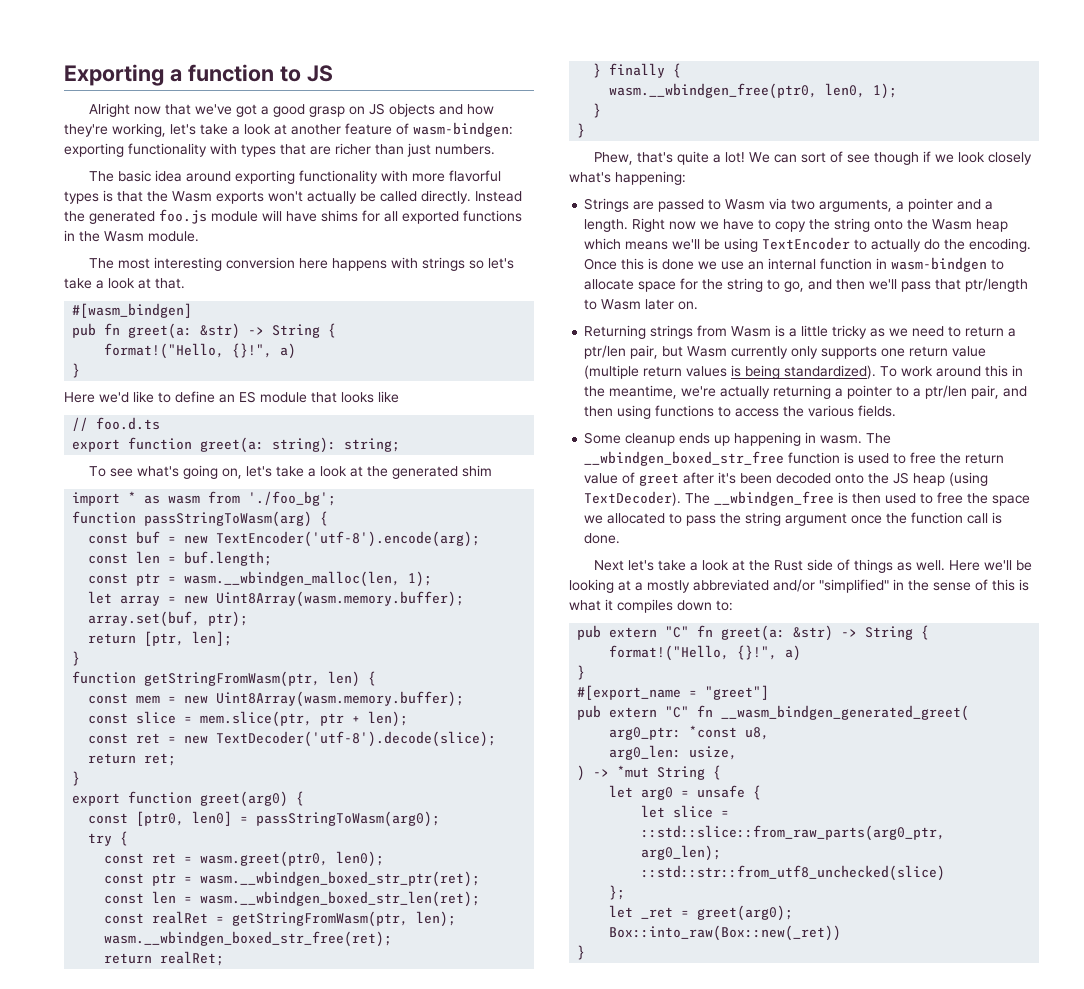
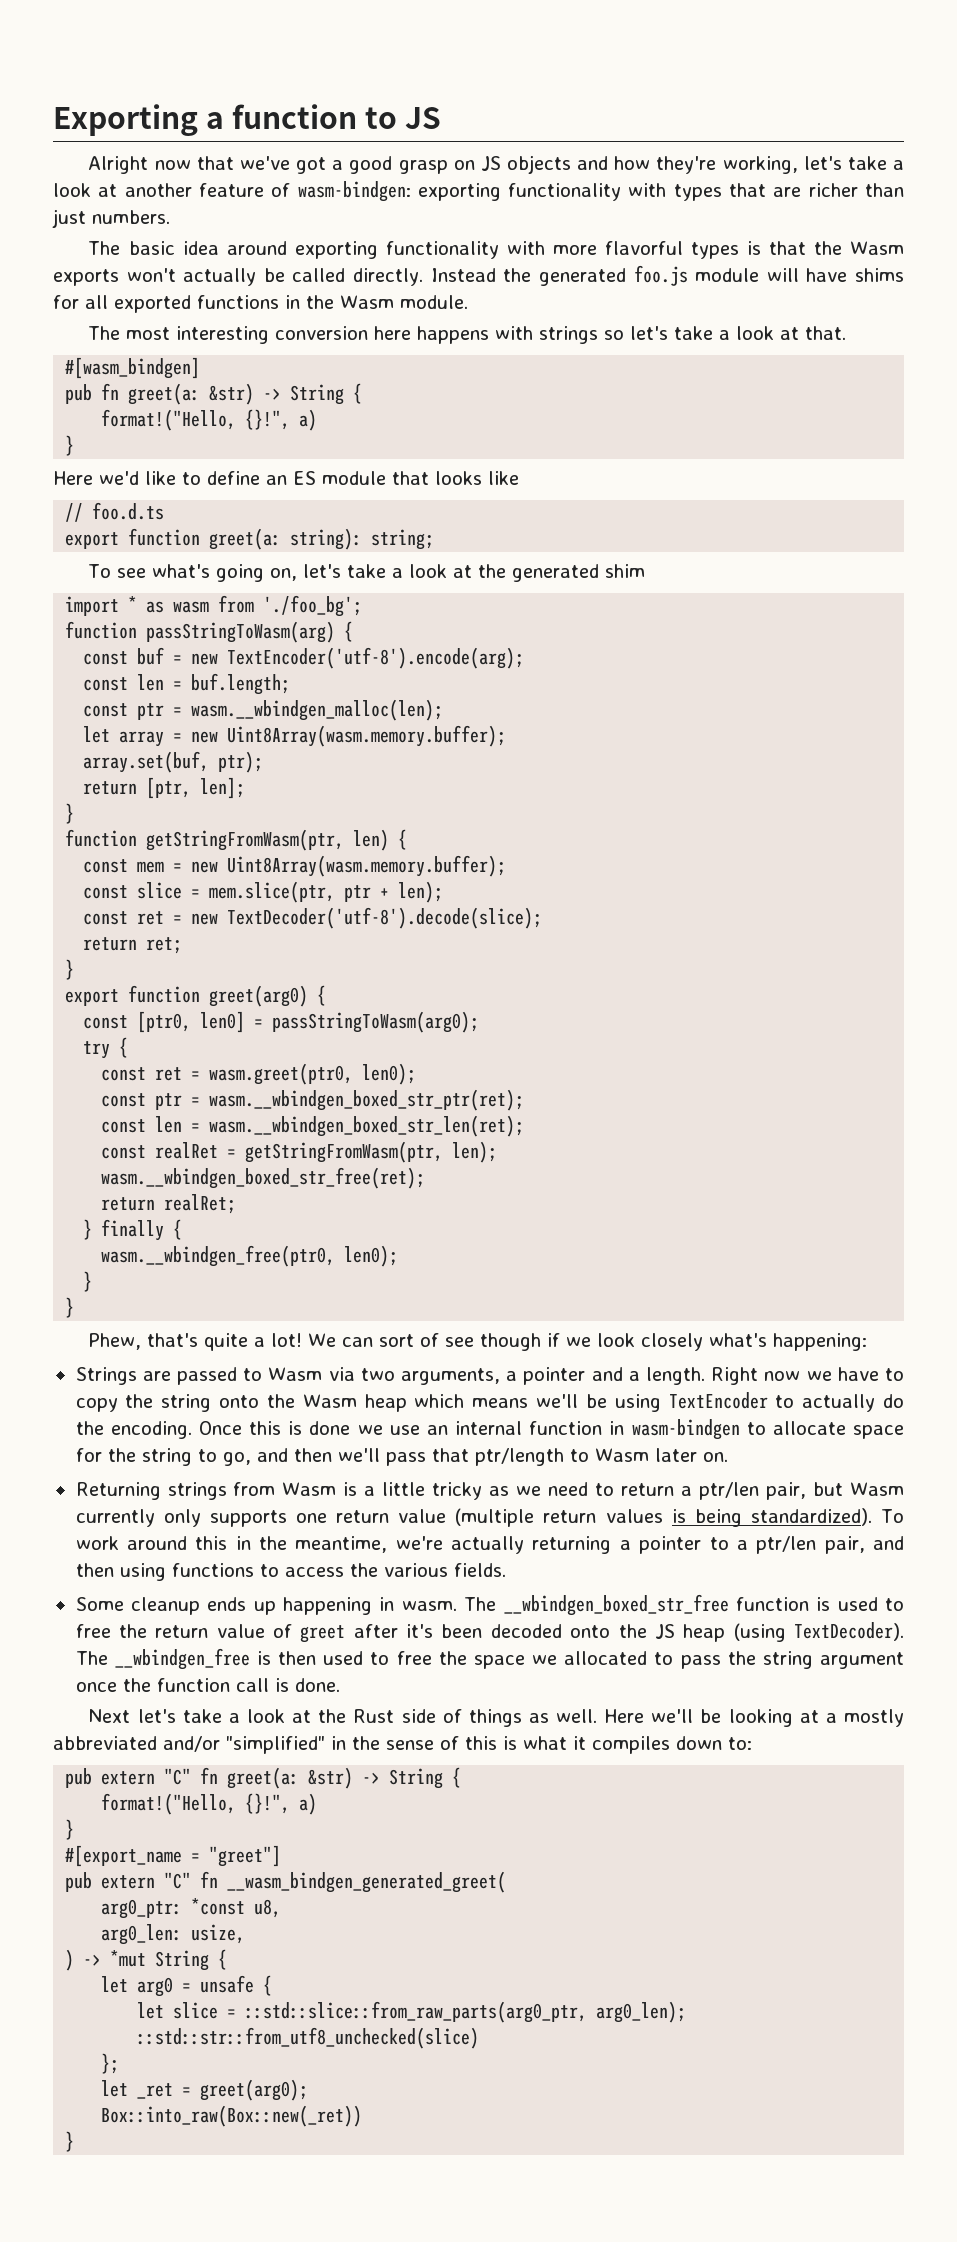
[184,571,433,587] wasm.__wbindgen_malloc(len, 1); -> [191,699,444,721] wasm.__wbindgen_malloc(len);
[825,83,898,99] len0, 1); -> [344,1245,399,1267] len0);

